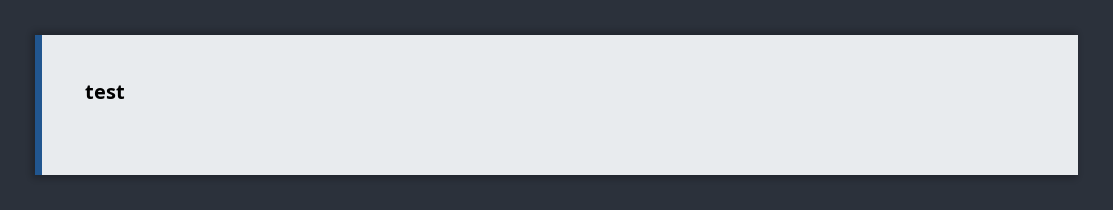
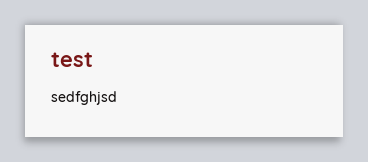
(125, 92) none -> [51,91,117,105] // sedfghjsd

